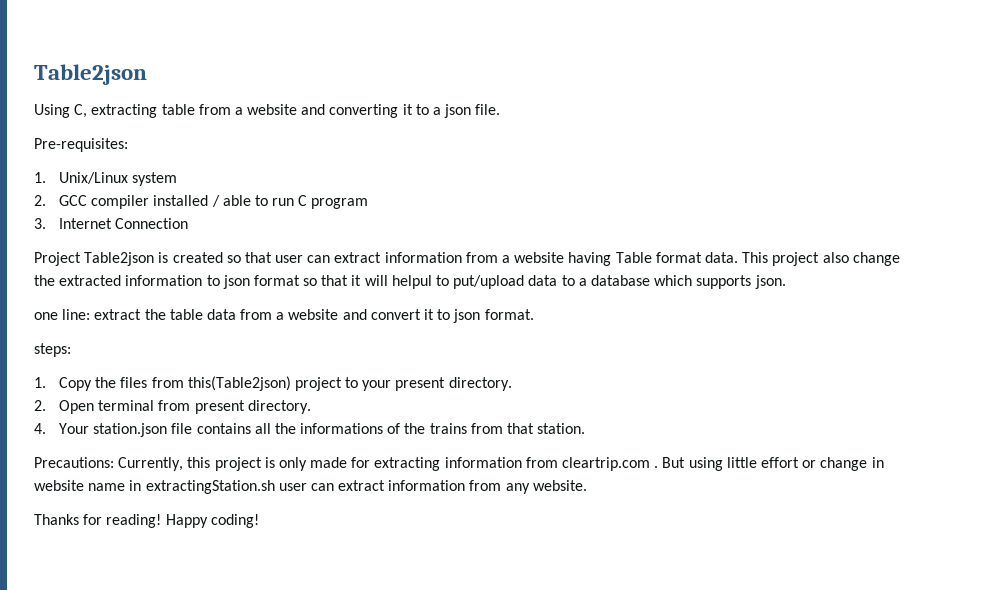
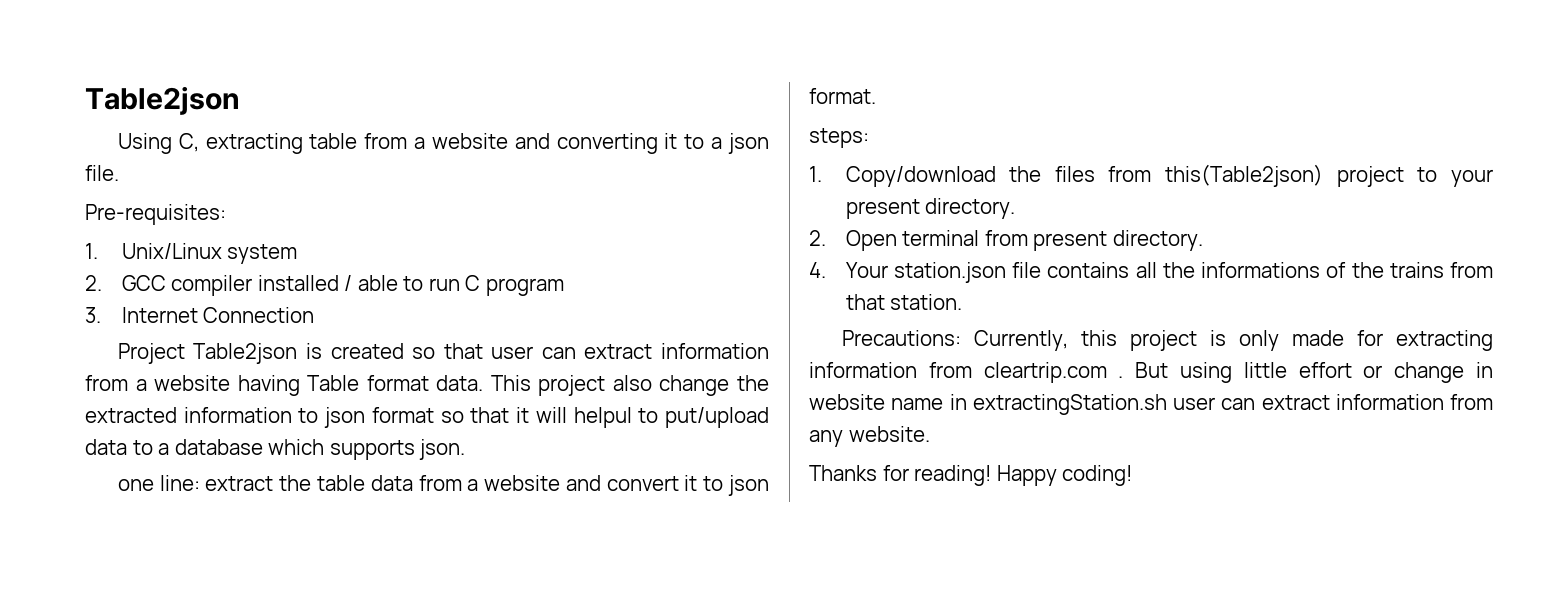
[58,377,92,391] Copy -> [845,166,996,187] Copy/download

